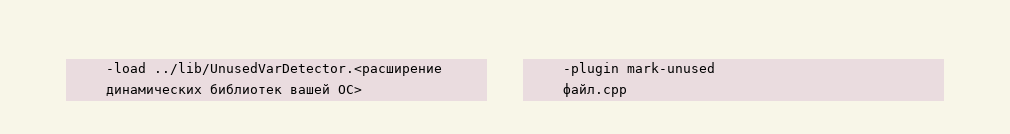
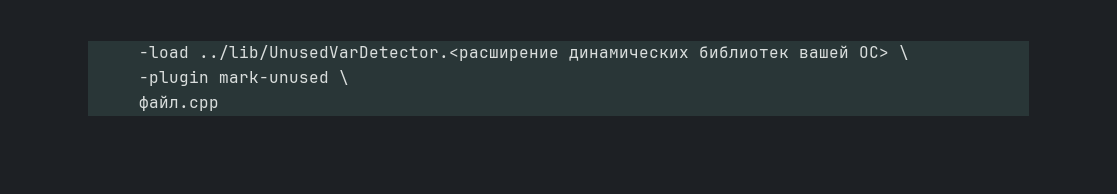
(362, 89) none -> [898,45,909,60] \
(715, 67) none -> [338,70,349,85] \

